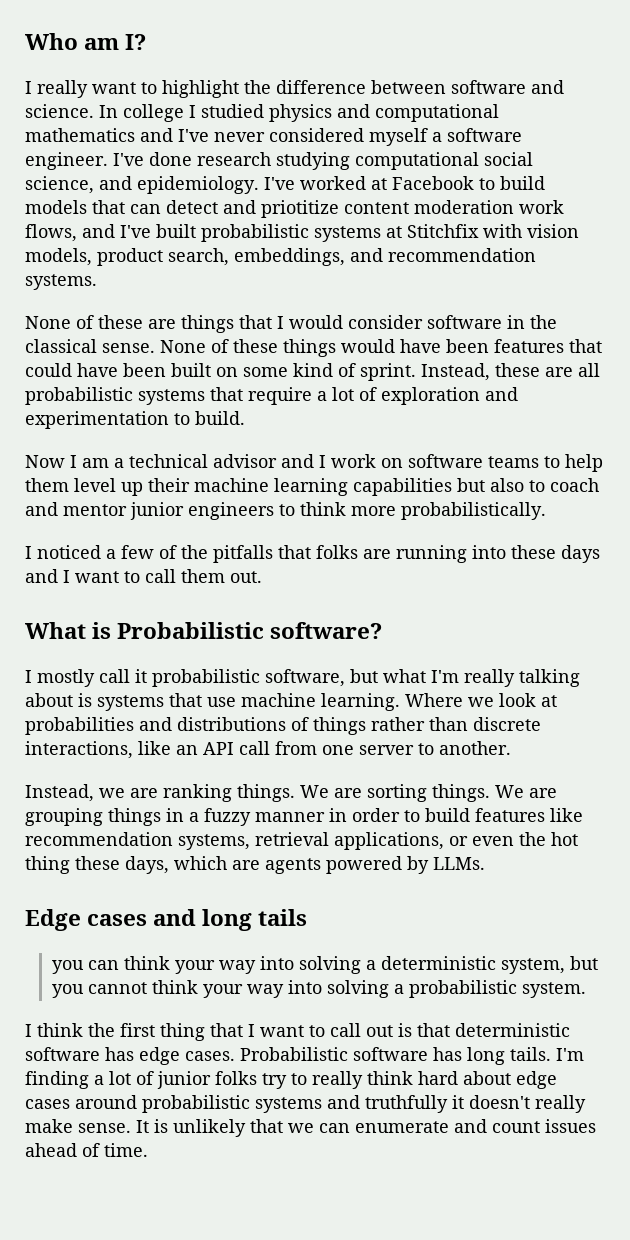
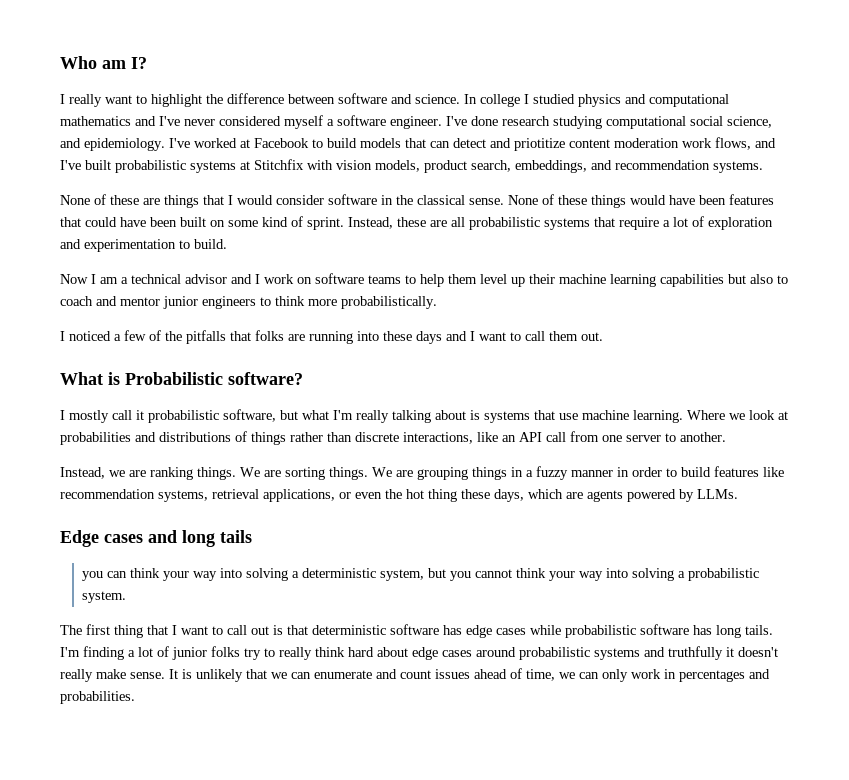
[25,1023,115,1037] I think the -> [60,625,82,635] The
[185,1047,348,1061] cases. Probabilistic -> [496,625,636,638] cases while probabilistic
[104,1143,148,1157] time. -> [526,669,770,682] [60,691,135,704] time, we can only work in percentages and probabilities.

